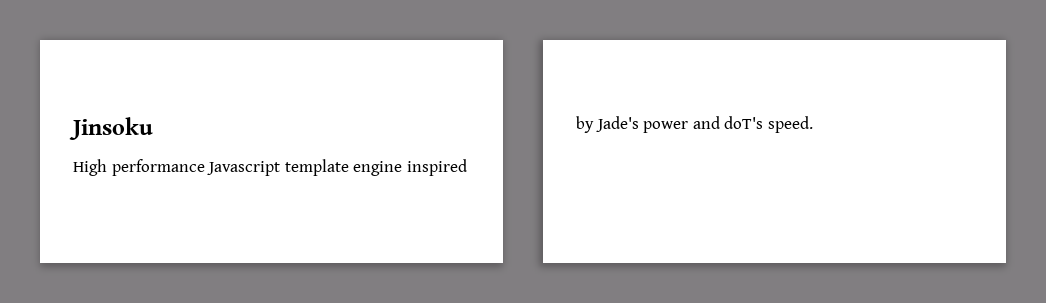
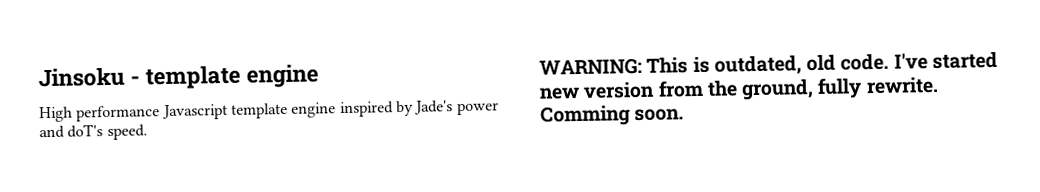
(153, 128) none -> [130,63,320,90] - template engine
(813, 124) none -> [539,51,998,76] [539,76,939,101] [540,105,685,127] // WARNING: This is outdated, old code. I've started new version from the ground, fully rewrite. Comming soon.

